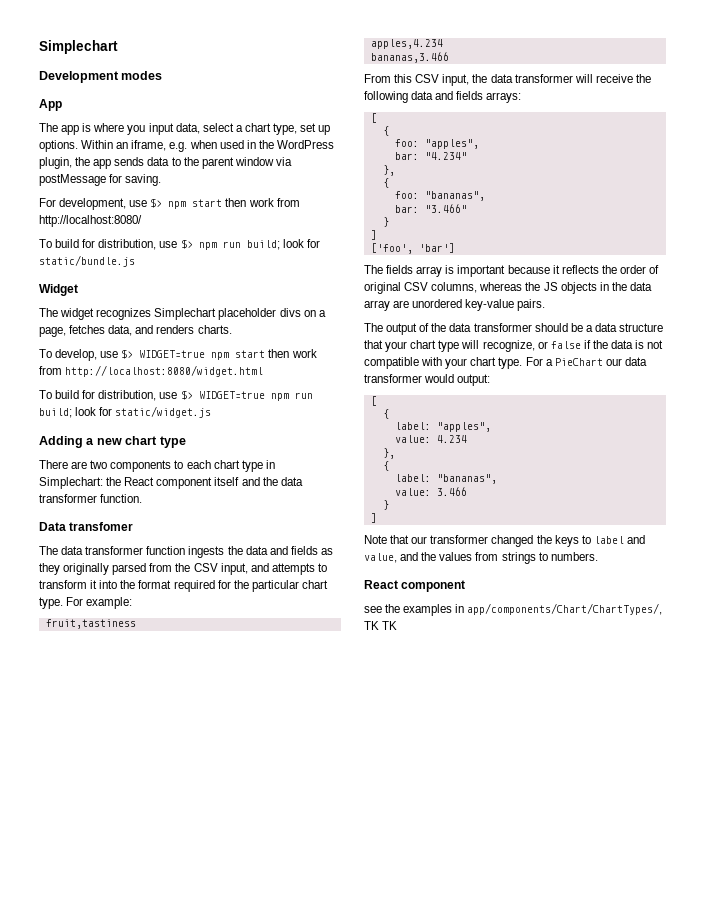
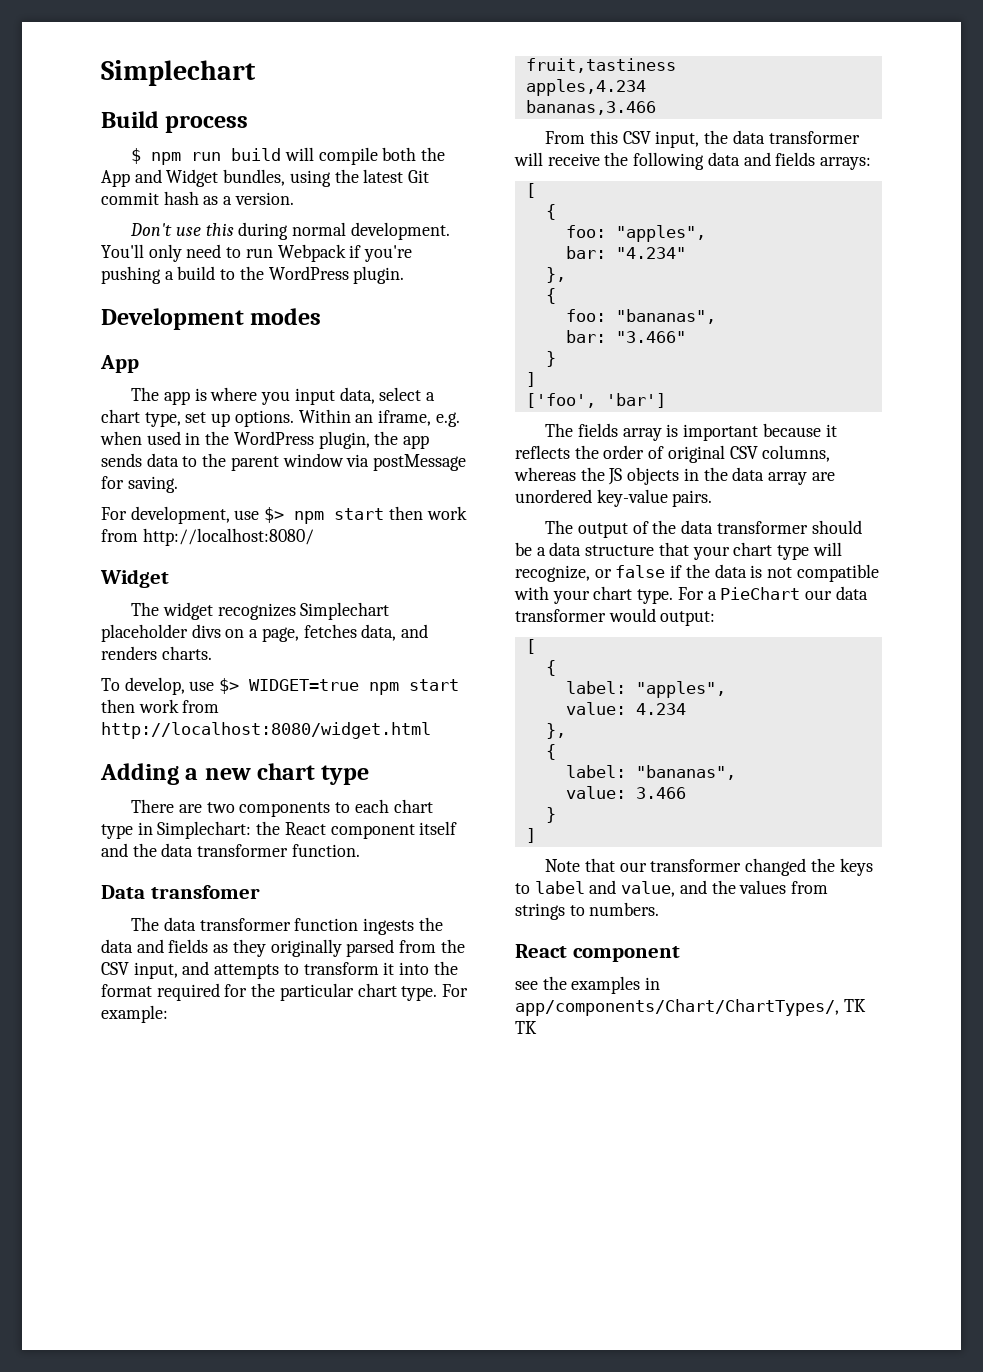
[39,40,118,54] Simplechart -> [101,60,256,86] [101,111,249,133] [131,147,446,165] [101,169,430,187] [101,191,294,205] [130,222,450,240] [101,244,413,262] [101,266,405,284] Simplechart // Build process // $ npm run build will compile both the App and Widget bundles, using the latest Git commit hash as a version. // Don't use this during normal development. You'll only need to run Webpack if you're pushing a build to the WordPress plugin.
[39,239,320,250] [39,255,135,267] // To build for distribution, use $> npm run build; look for static/bundle.js -> (314, 537) none
[39,390,313,401] [39,406,212,418] // To build for distribution, use $> WIDGET=true npm run build; look for static/widget.js -> (431, 730) none

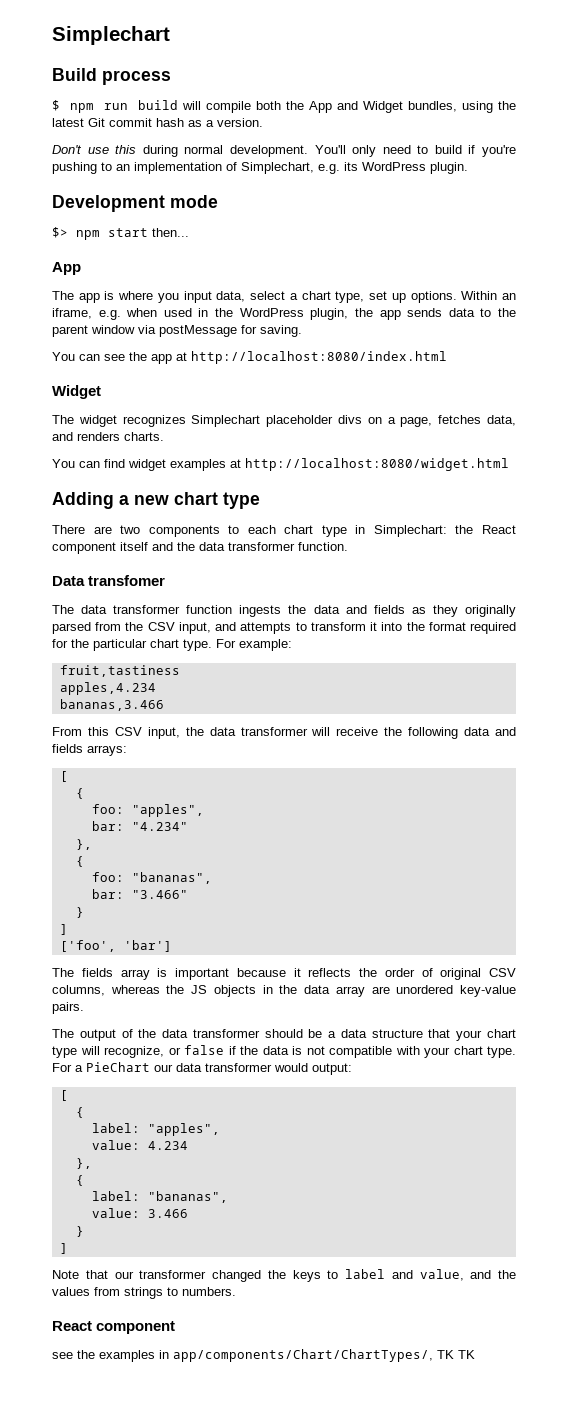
[245,244,346,262] run Webpack -> [434,145,462,154] build
[164,266,405,284] [101,308,322,330] a build to the WordPress plugin. // Development modes -> [101,162,468,174] [52,195,218,212] [52,227,189,240] to an implementation of Simplechart, e.g. its WordPress plugin. // Development mode // $> npm start then...
[101,506,467,524] [101,528,314,546] For development, use $> npm start then work from http://localhost:8080/ -> [52,351,447,364] You can see the app at http://localhost:8080/index.html
[101,677,460,695] [101,699,220,713] To develop, use $> WIDGET=true npm start then work from -> [52,459,241,471] You can find widget examples at

